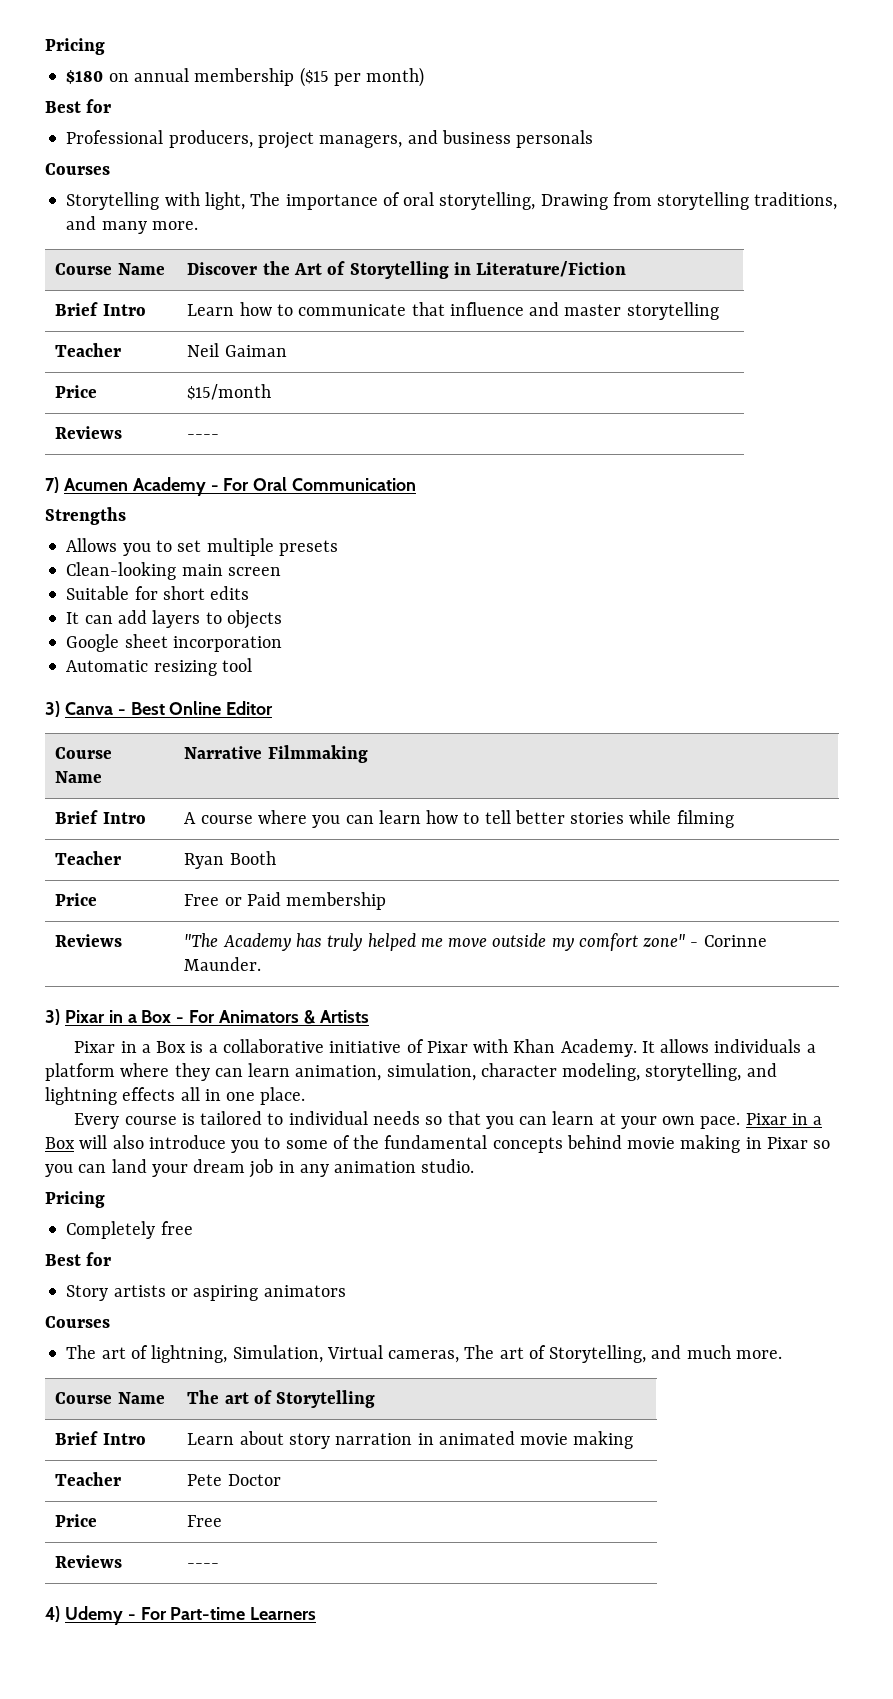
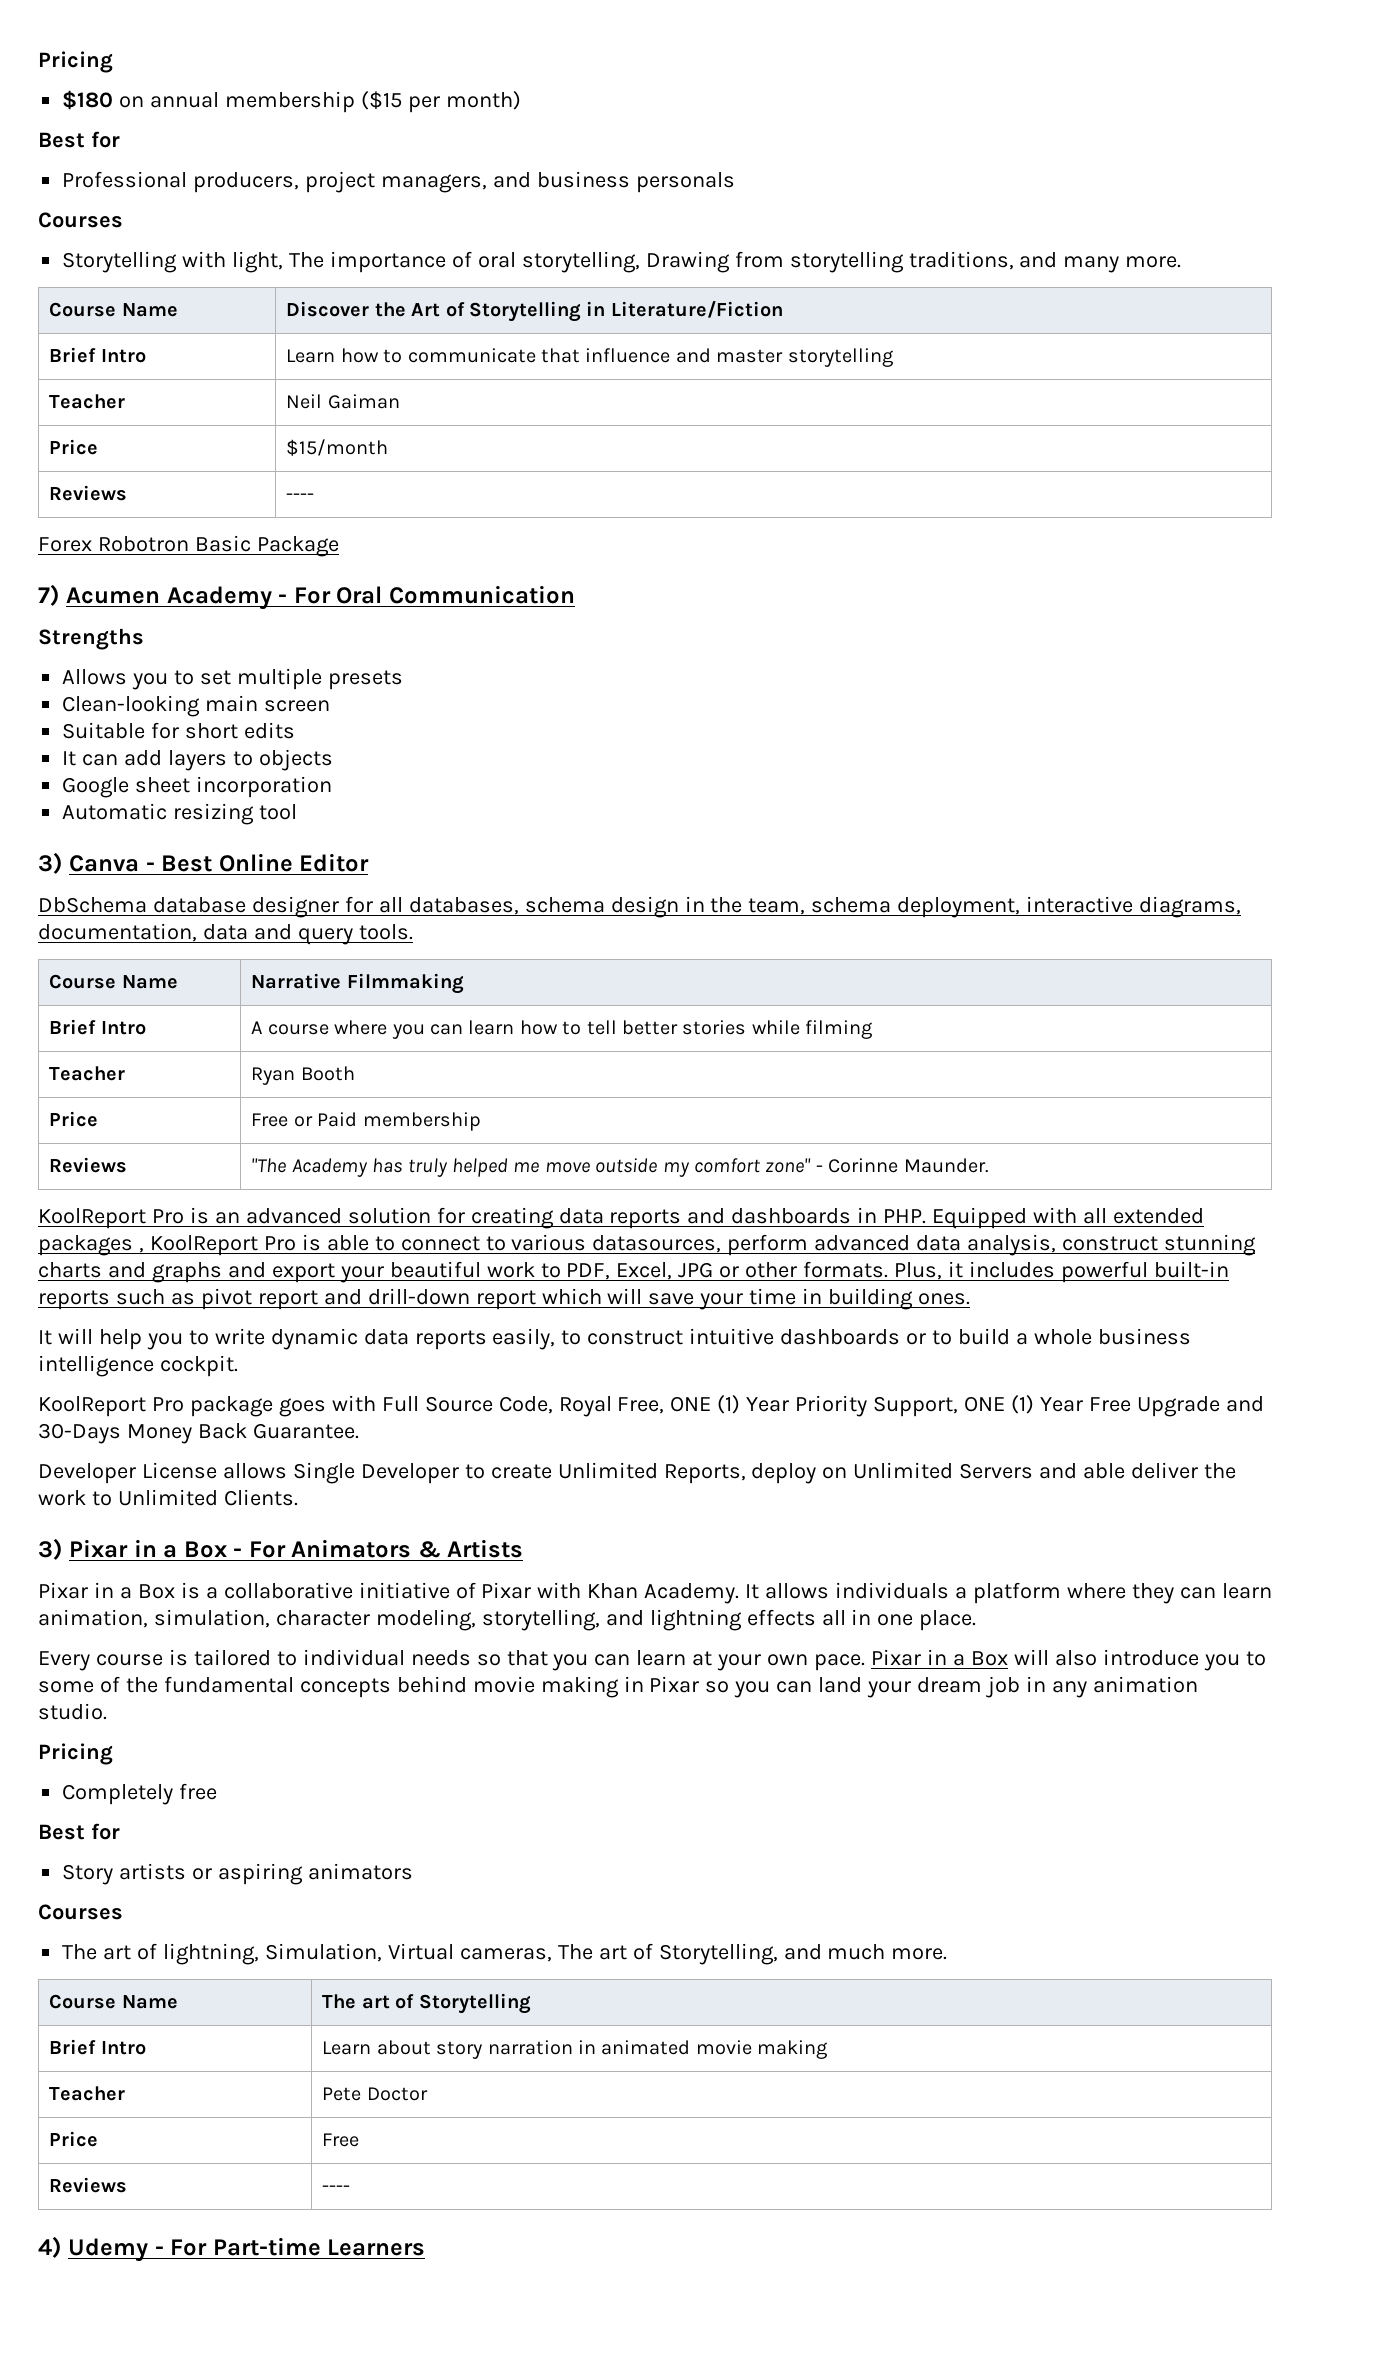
(220, 436) none -> [38,535,339,557] // Forex Robotron Basic Package
(274, 708) none -> [38,896,1242,918] [38,923,413,945] // DbSchema database designer for all databases, schema design in the team, schema deployment, interactive diagrams, documentation, data and query tools.
(262, 964) none -> [38,1207,1204,1229] [38,1234,1257,1256] [38,1261,1229,1283] [38,1288,971,1310] [38,1328,1191,1350] [38,1355,238,1377] [38,1395,1264,1417] [38,1423,359,1444] [38,1462,1237,1484] [38,1489,298,1506] // KoolReport Pro is an advanced solution for creating data reports and dashboards in PHP. Equipped with all extended packages , KoolReport Pro is able to connect to various datasources, perform advanced data analysis, construct stunning charts and graphs and export your beautiful work to PDF, Excel, JPG or other formats. Plus, it includes powerful built-in reports such as pivot report and drill-down report which will save your time in building ones. // It will help you to write dynamic data reports easily, to construct intuitive dashboards or to build a whole business intelligence cockpit. // KoolReport Pro package goes with Full Source Code, Royal Free, ONE (1) Year Priority Support, ONE (1) Year Free Upgrade and 30-Days Money Back Guarantee. // Developer License allows Single Developer to create Unlimited Reports, deploy on Unlimited Servers and able deliver the work to Unlimited Clients.

